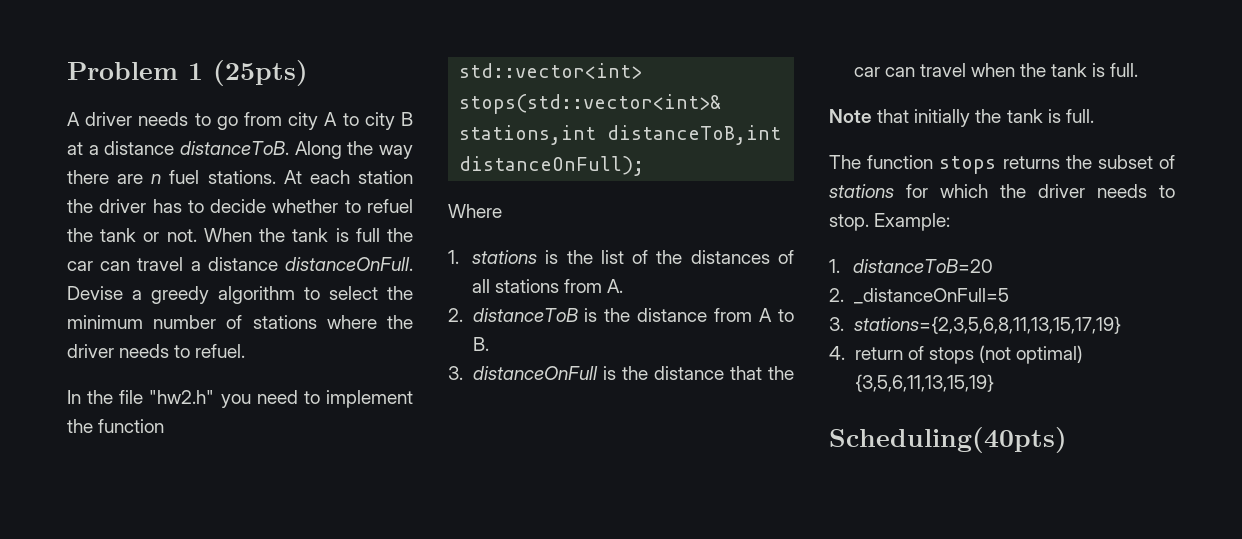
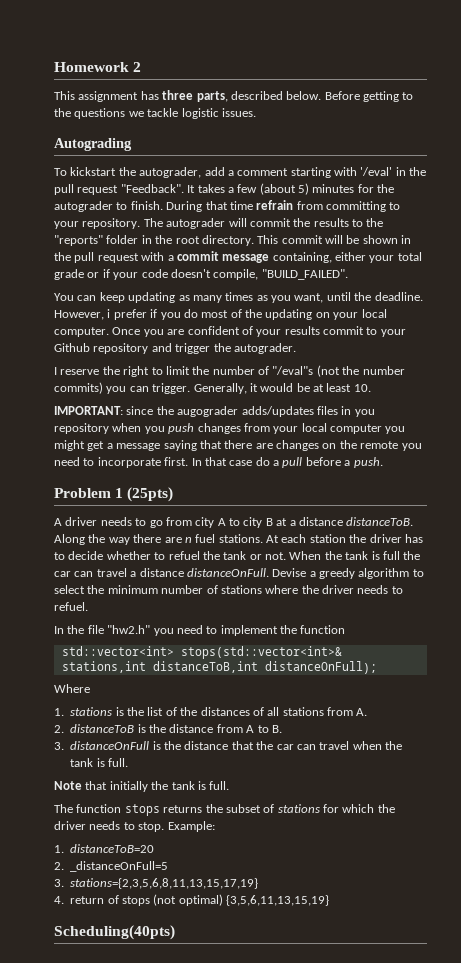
(67, 71) none -> [54,62,142,72] [54,90,414,102] [54,108,256,119] [54,138,132,151] [54,167,427,178] [54,183,395,195] [54,200,401,212] [54,218,384,229] [54,235,412,246] [54,251,422,263] [54,269,348,280] [54,292,423,303] [54,309,387,320] [54,326,406,337] [54,343,296,354] [54,365,405,377] [54,382,371,394] [54,406,375,417] [54,423,406,434] [54,440,422,451] [54,457,383,468] Homework 2 // This assignment has three parts, described below. Before getting to the questions we tackle logistic issues. // Autograding // To kickstart the autograder, add a comment starting with '/eval' in the pull request "Feedback". It takes a few (about 5) minutes for the autograder to finish. During that time refrain from committing to your repository. The autograder will commit the results to the "reports" folder in the root directory. This commit will be shown in the pull request with a commit message containing, either your total grade or if your code doesn't compile, "BUILD_FAILED". // You can keep updating as many times as you want, until the deadline. However, i prefer if you do most of the updating on your local computer. Once you are confident of your results commit to your Github repository and trigger the autograder. // I reserve the right to limit the number of "/eval"s (not the number commits) you can trigger. Generally, it would be at least 10. // IMPORTANT: since the augograder adds/updates files in you repository when you push changes from your local computer you might get a message saying that there are changes on the remote you need to incorporate first. In that case do a pull before a push. //

